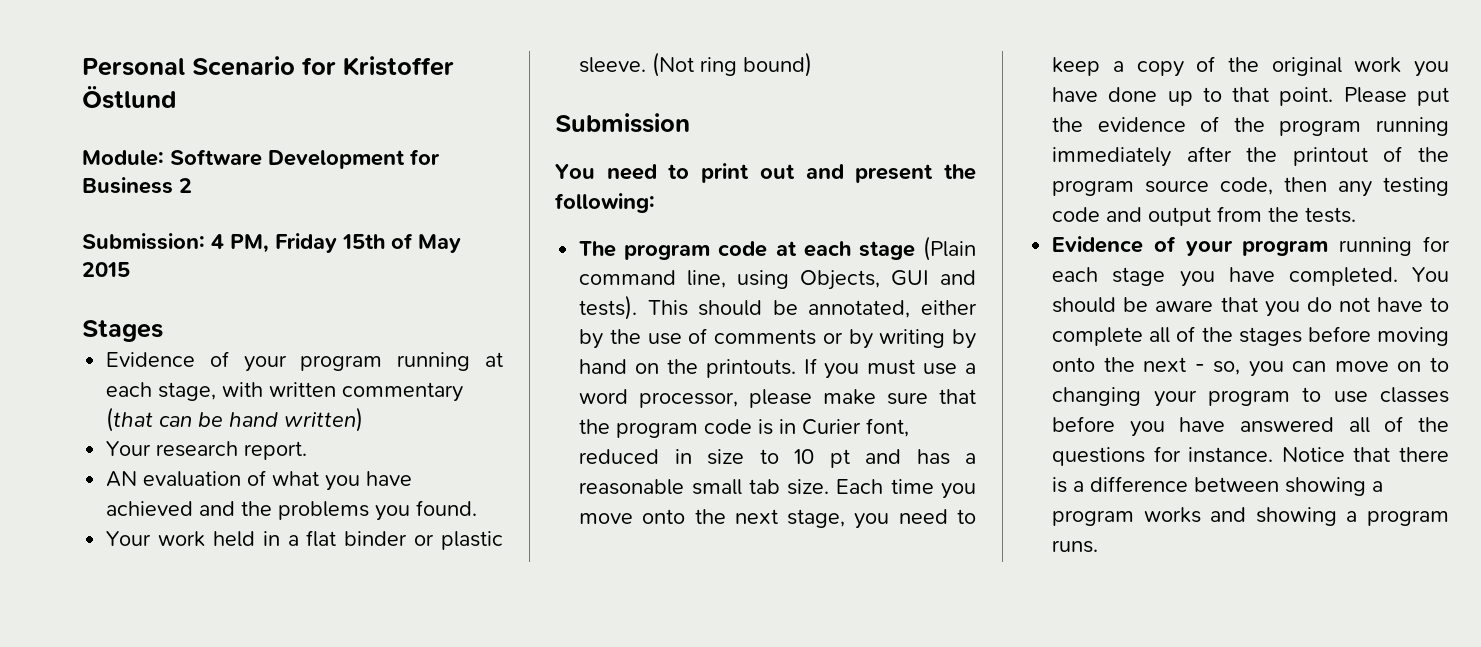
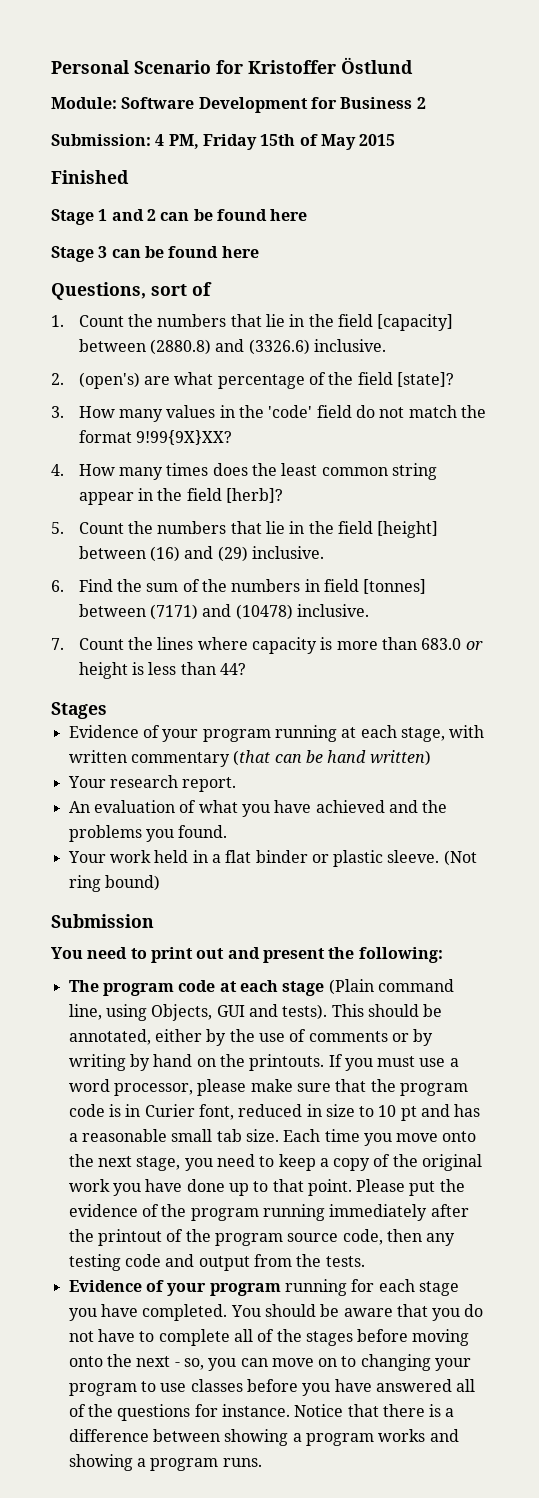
(130, 269) none -> [51,170,129,184] [51,209,308,225] [51,246,259,262] [51,282,212,300] [51,314,454,331] [78,339,386,355] [51,372,454,389] [51,405,486,422] [78,430,232,445] [51,463,437,480] [78,488,283,505] [51,521,439,538] [78,546,324,562] [51,579,427,594] [78,604,369,620] [51,637,483,654] [78,662,246,679] // Finished // Stage 1 and 2 can be found here // Stage 3 can be found here // Questions, sort of // 1. Count the numbers that lie in the field [capacity] between (2880.8) and (3326.6) inclusive. // 2. (open's) are what percentage of the field [state]? // 3. How many values in the 'code' field do not match the format 9!99{9X}XX? // 4. How many times does the least common string appear in the field [herb]? // 5. Count the numbers that lie in the field [height] between (16) and (29) inclusive. // 6. Find the sum of the numbers in field [tonnes] between (7171) and (10478) inclusive. // 7. Count the lines where capacity is more than 683.0 or height is less than 44?
[106,471,138,487] AN -> [68,801,90,813] An

